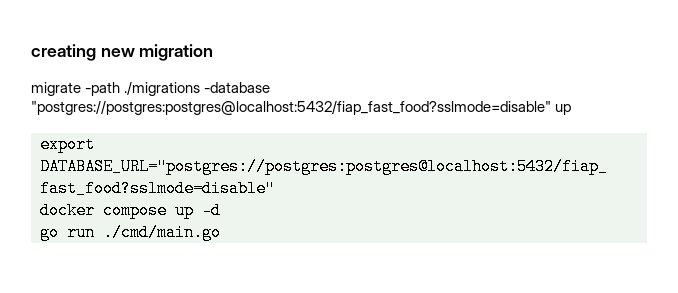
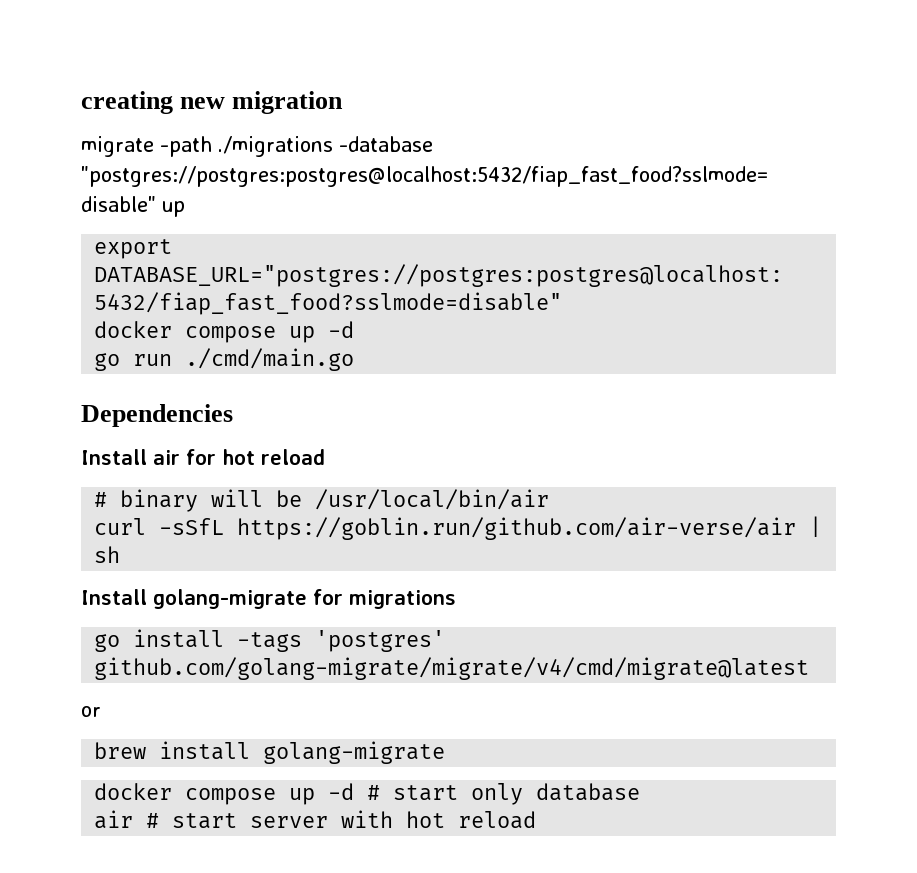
(221, 232) none -> [81,404,233,427] [81,449,325,465] [94,489,550,512] [94,516,823,540] [94,546,121,563] [81,589,456,609] [94,629,446,652] [94,657,810,680] [81,706,101,717] [94,741,446,764] [94,783,641,805] [94,810,537,829] // Dependencies // Install air for hot reload // # binary will be /usr/local/bin/air // curl -sSfL https://goblin.run/github.com/air-verse/air | sh // Install golang-migrate for migrations // go install -tags 'postgres' github.com/golang-migrate/migrate/v4/cmd/migrate@latest // or // brew install golang-migrate // docker compose up -d # start only database // air # start server with hot reload

